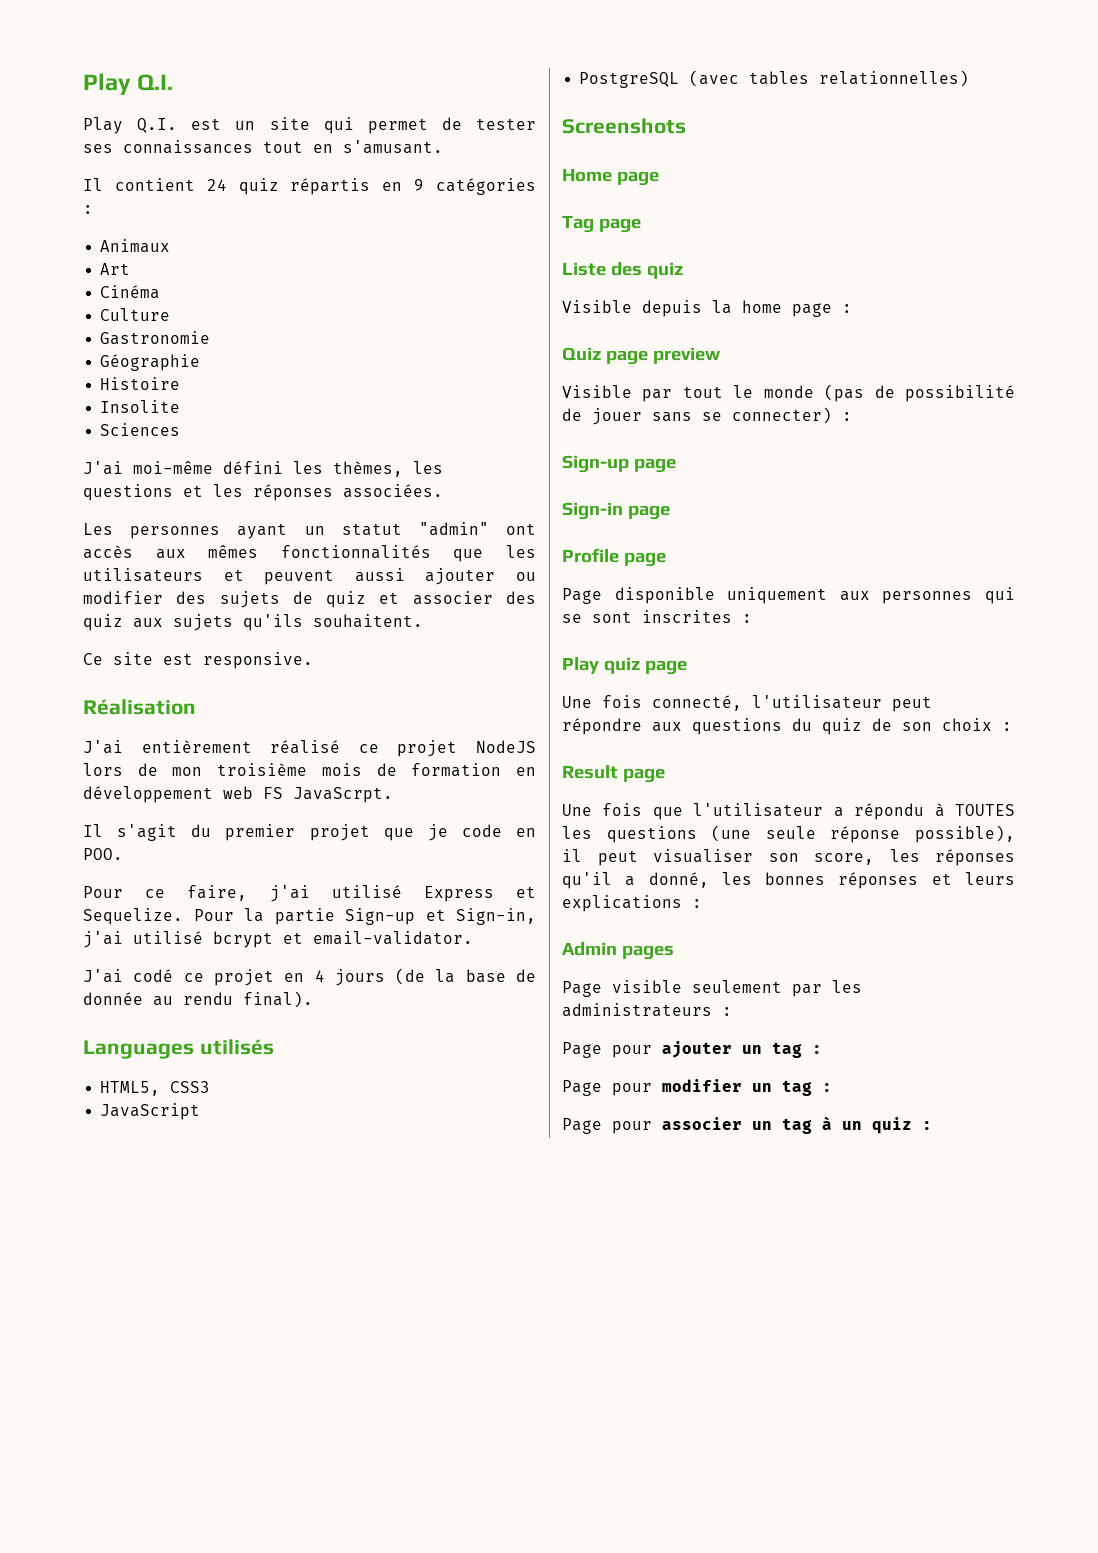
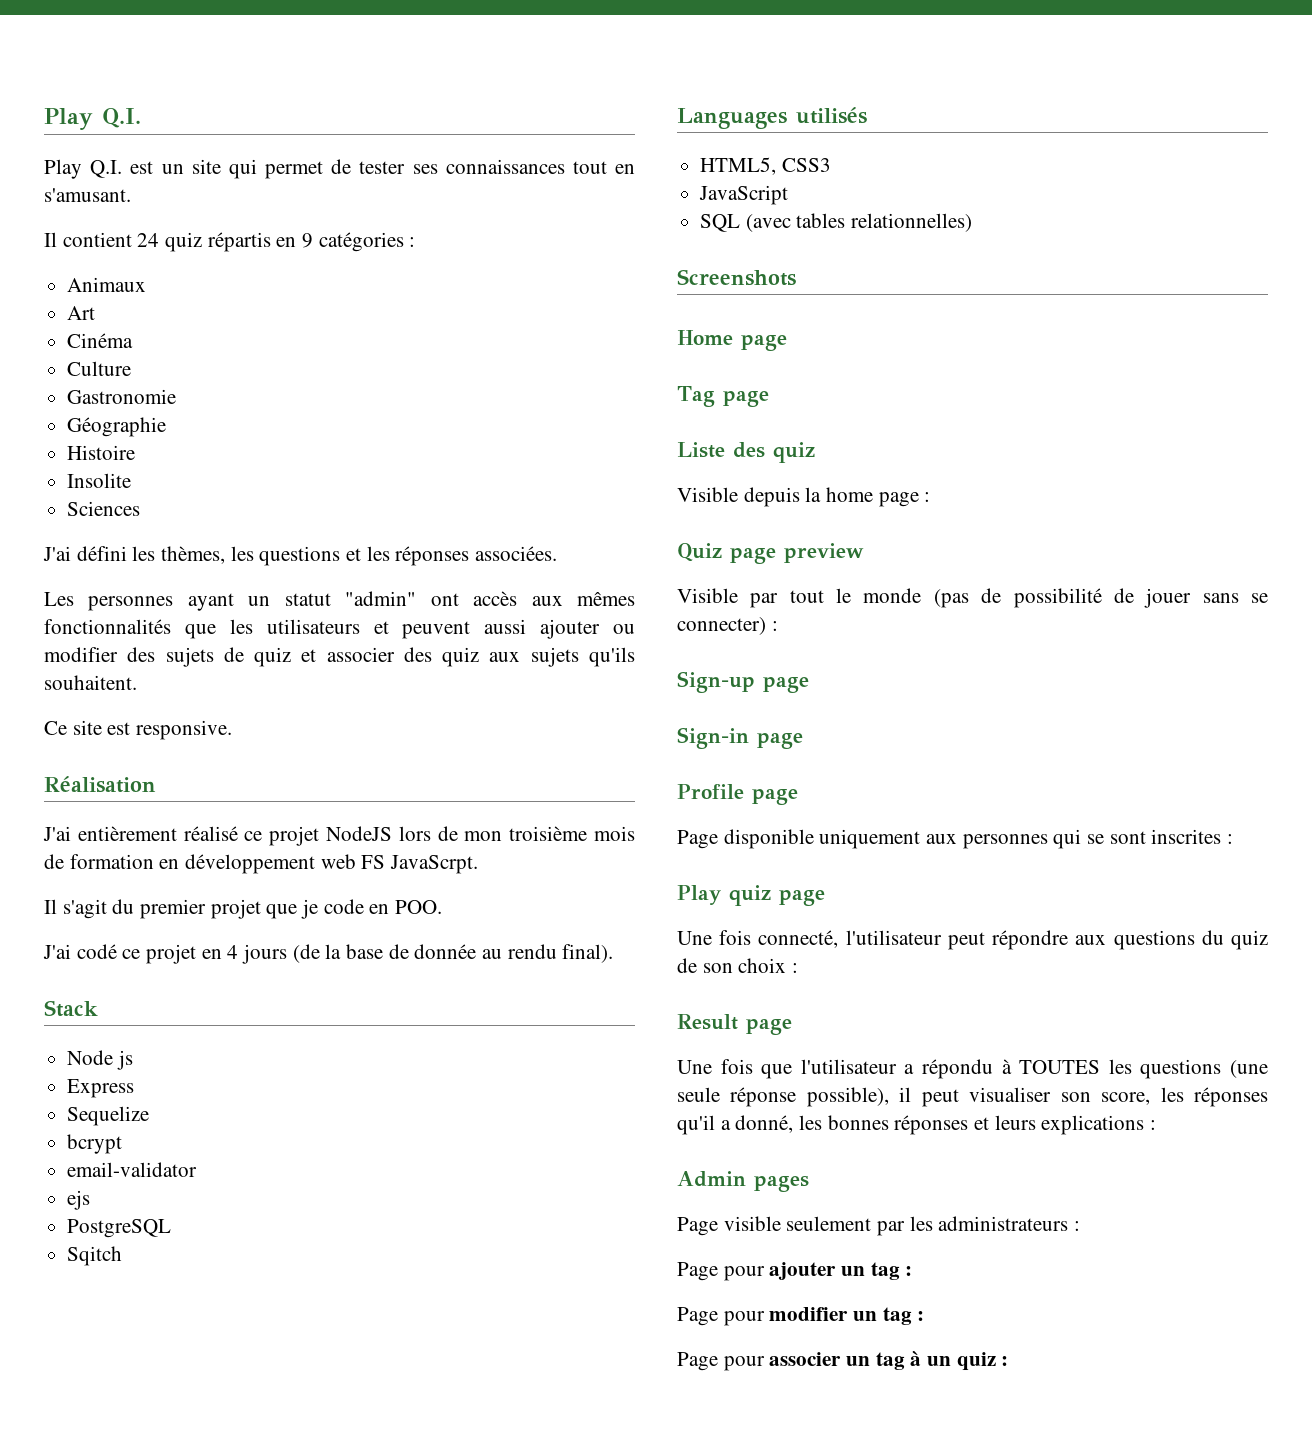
[133,461,213,474] moi-même -> (71, 553) none
[83,885,536,902] [83,908,536,925] [83,931,473,948] // Pour ce faire, j'ai utilisé Express et Sequelize. Pour la partie Sign-up et Sign-in, j'ai utilisé bcrypt et email-validator. -> (443, 907) none
(313, 999) none -> [44,1000,98,1017] [67,1050,133,1070] [67,1079,135,1098] [67,1106,150,1126] [67,1134,123,1154] [67,1162,198,1177] [67,1190,91,1210] [67,1219,172,1238] [67,1246,123,1266] // Stack // Node js // Express // Sequelize // bcrypt // email-validator // ejs // PostgreSQL // Sqitch
[579,72,680,88] PostgreSQL -> [700,214,741,232] SQL

